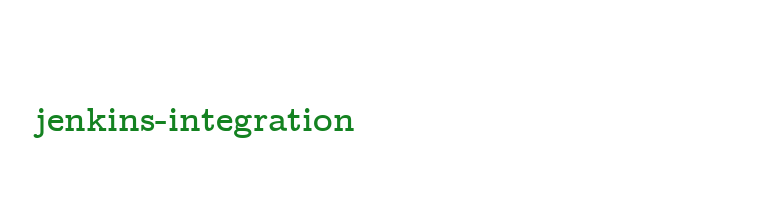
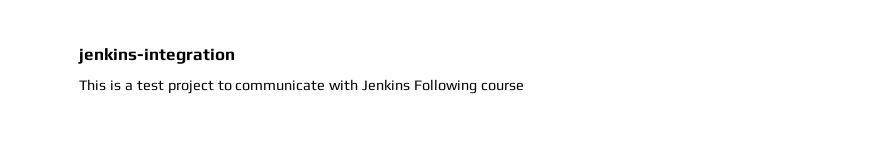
(355, 123) none -> [79,79,525,94] // This is a test project to communicate with Jenkins Following course

